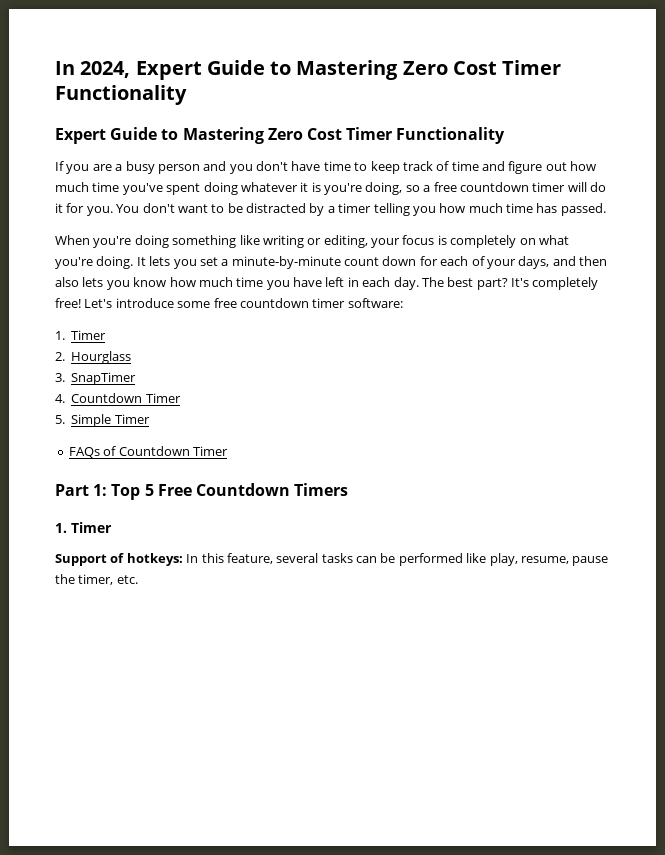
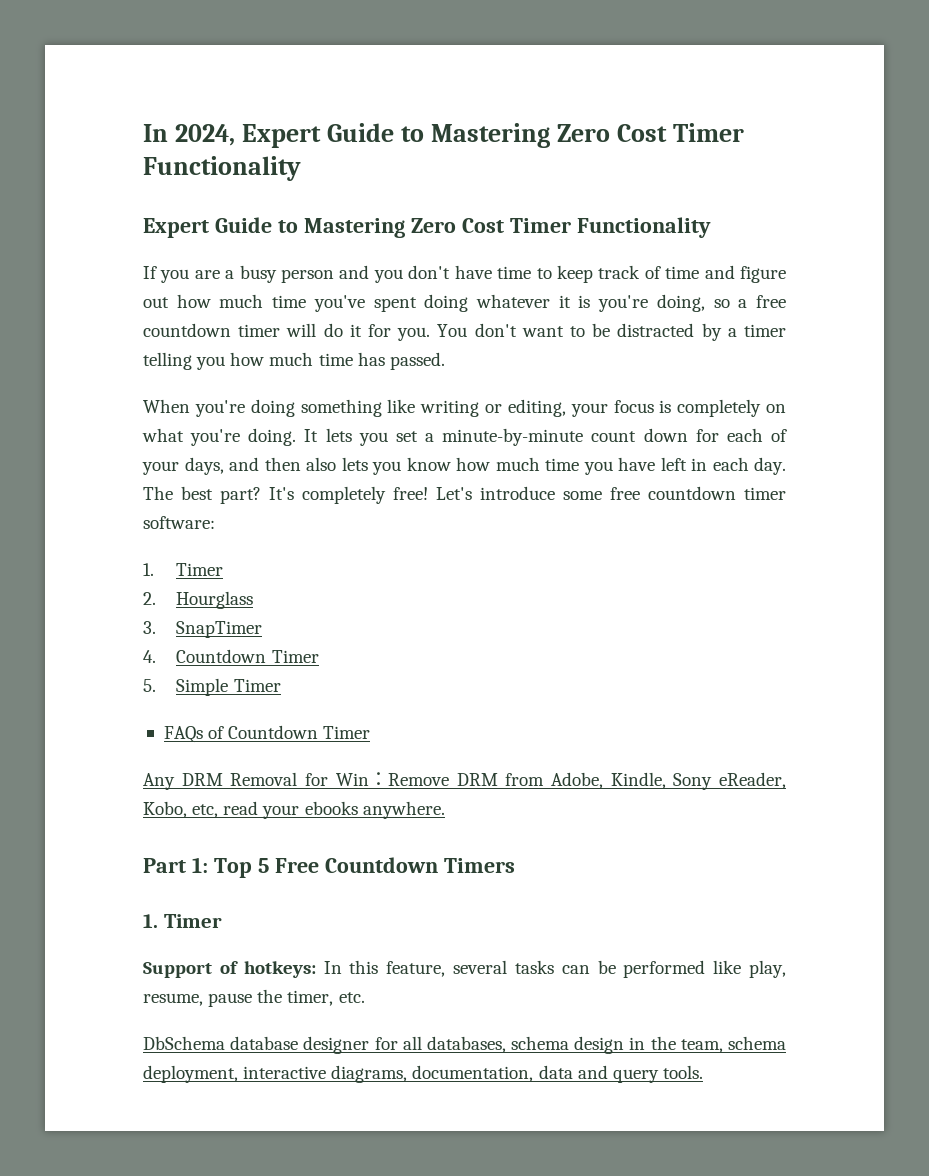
(228, 451) none -> [143,772,787,790] [143,801,445,819] // Any DRM Removal for Win：Remove DRM from Adobe, Kindle, Sony eReader, Kobo, etc, read your ebooks anywhere.
(138, 579) none -> [143,1036,786,1054] [143,1065,703,1083] // DbSchema database designer for all databases, schema design in the team, schema deployment, interactive diagrams, documentation, data and query tools.

